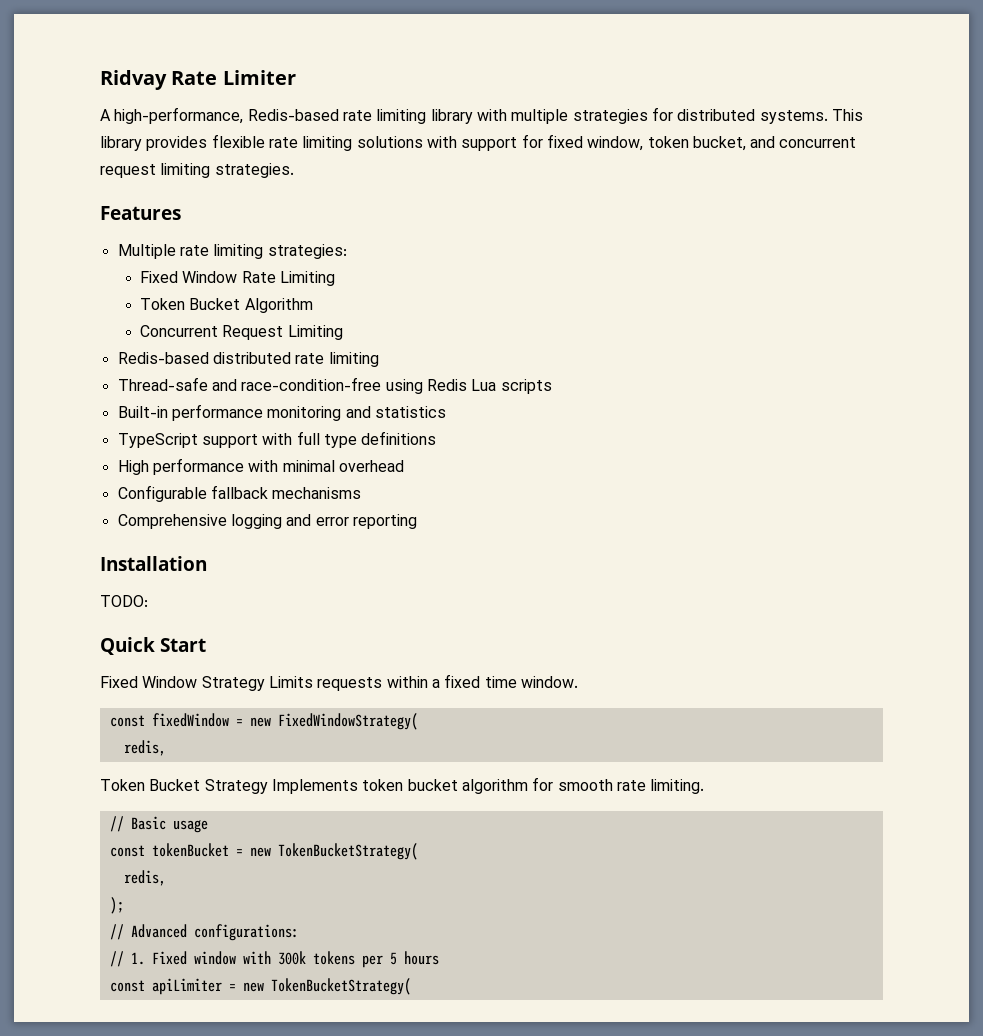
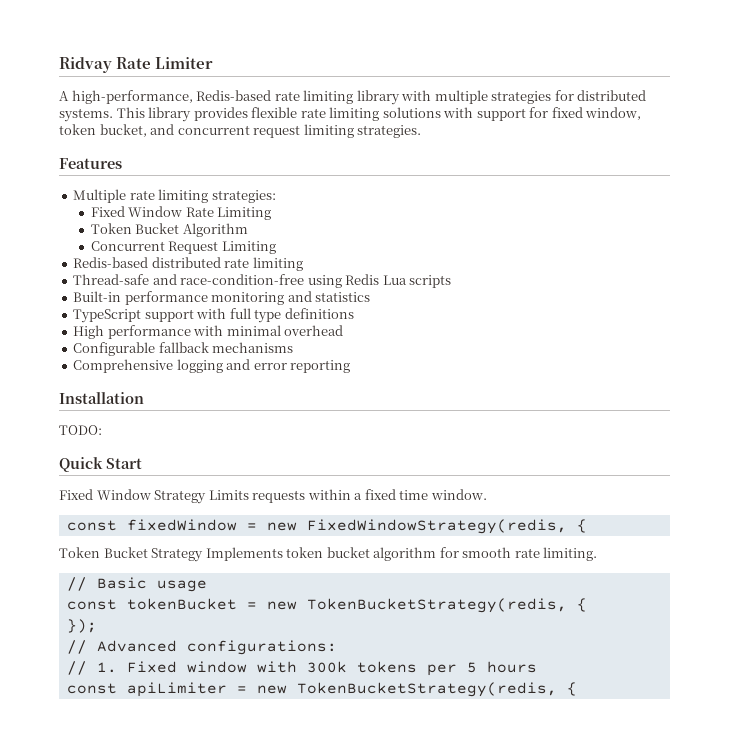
[277,713,418,730] [123,740,166,756] FixedWindowStrategy( // redis, -> [306,519,587,534] FixedWindowStrategy(redis, {
[277,843,418,860] [123,870,166,886] [109,897,124,914] TokenBucketStrategy( // redis, // ); -> [306,598,587,613] [66,619,97,633] TokenBucketStrategy(redis, { // });
[270,978,411,995] TokenBucketStrategy( -> [296,682,577,697] TokenBucketStrategy(redis, {

